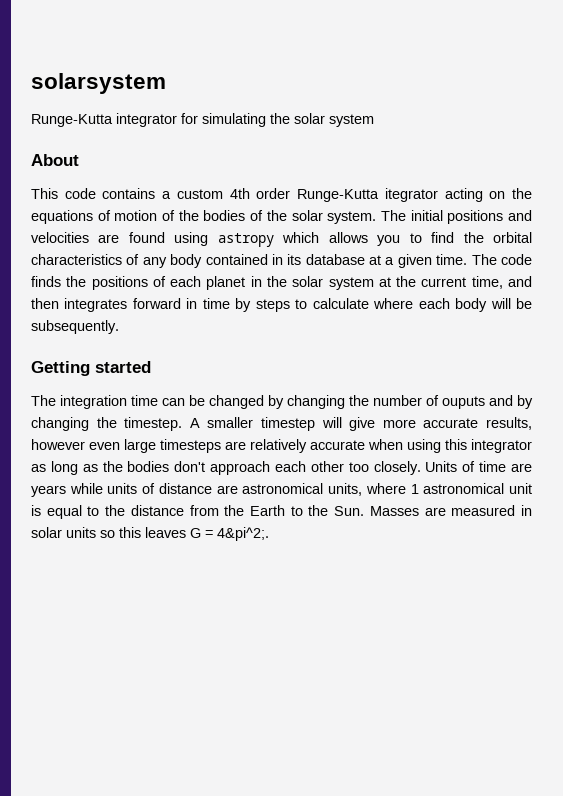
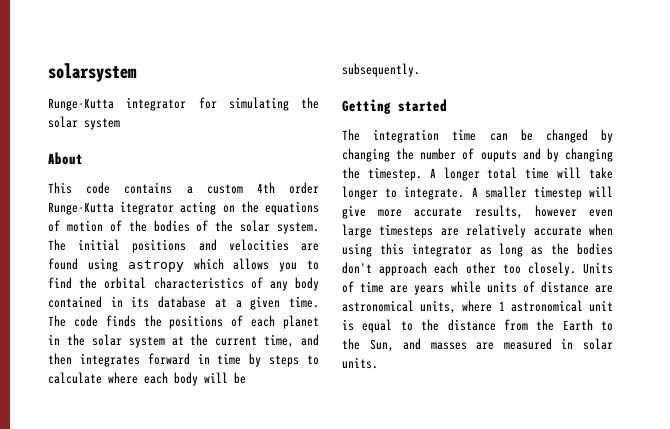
(200, 423) none -> [443,167,613,181] [342,186,478,200] longer total time will take longer to integrate. A
[334,506,419,516] Sun. Masses -> [369,338,467,352] Sun, and masses
[66,527,269,541] units so this leaves G = 4&pi^2;. -> [342,357,378,369] units.

